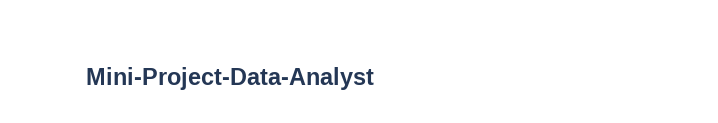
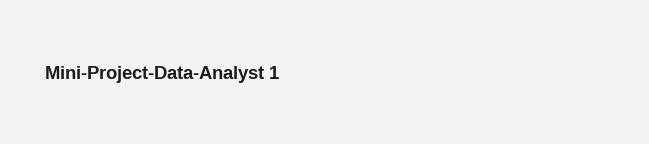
(374, 78) none -> [269,66,279,79] 1

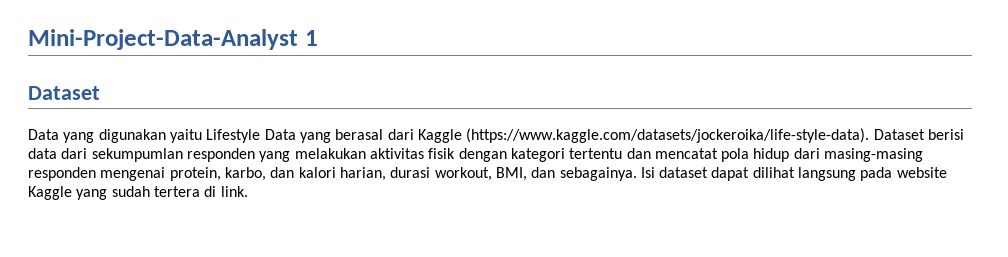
(279, 72) none -> [28,86,100,100] [28,128,964,143] [28,148,924,162] [28,167,947,181] [28,186,248,200] // Dataset // Data yang digunakan yaitu Lifestyle Data yang berasal dari Kaggle (https://www.kaggle.com/datasets/jockeroika/life-style-data). Dataset berisi data dari sekumpumlan responden yang melakukan aktivitas fisik dengan kategori tertentu dan mencatat pola hidup dari masing-masing responden mengenai protein, karbo, dan kalori harian, durasi workout, BMI, dan sebagainya. Isi dataset dapat dilihat langsung pada website Kaggle yang sudah tertera di link.

